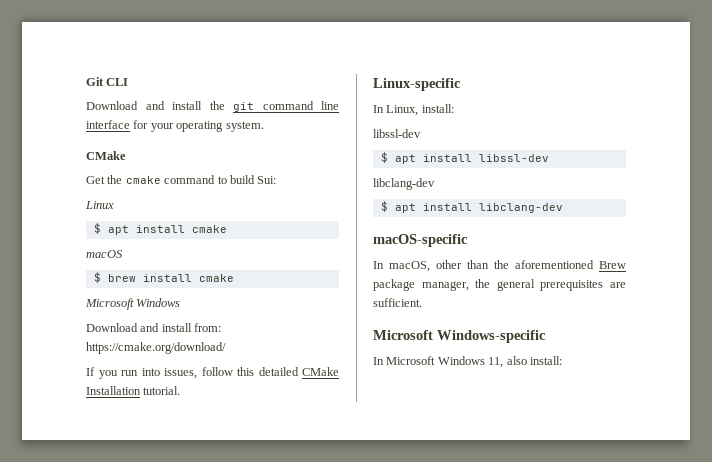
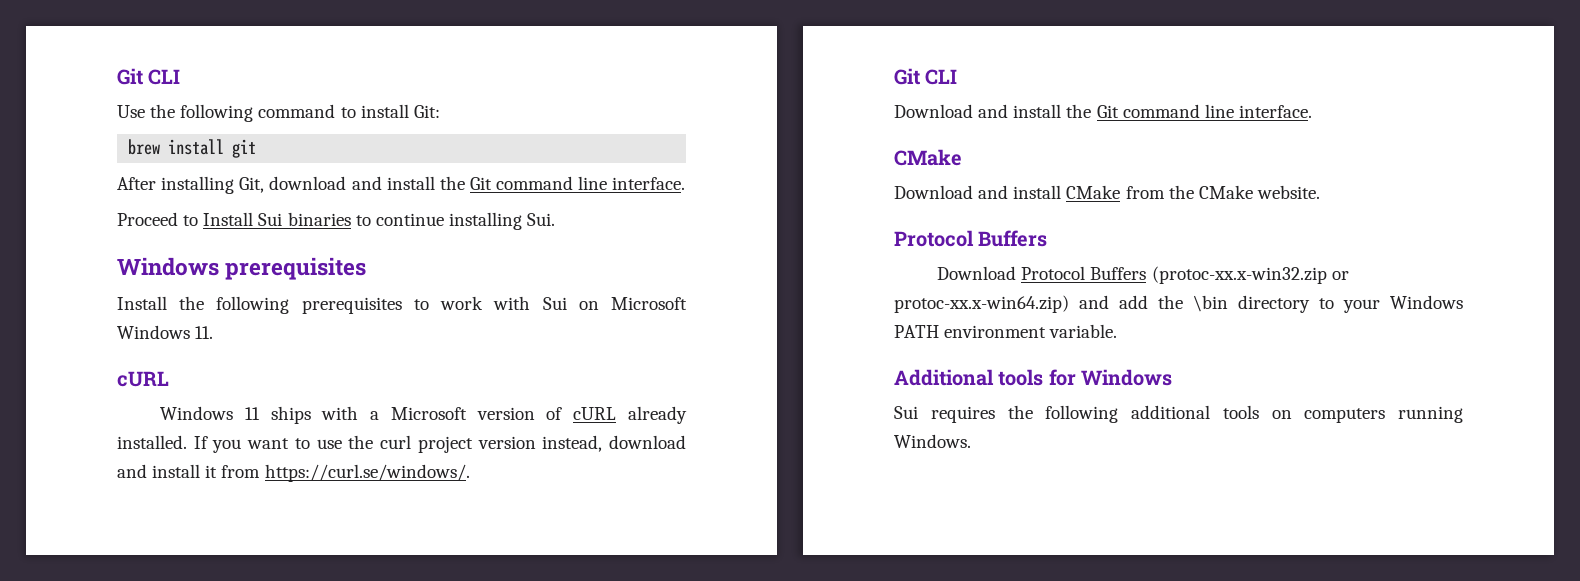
[86,77,129,86] Git CLI -> [117,68,181,85] [117,104,440,122] [128,139,257,158] [117,176,686,194] [117,212,556,230] [117,257,367,280] [117,296,687,314] [117,325,214,339] [117,371,169,387] [160,406,687,424] [117,435,686,453] [117,464,470,482] [894,68,958,85] Git CLI // Use the following command to install Git: // brew install git // After installing Git, download and install the Git command line interface. // Proceed to Install Sui binaries to continue installing Sui. // Windows prerequisites // Install the following prerequisites to work with Sui on Microsoft Windows 11. // cURL // Windows 11 ships with a Microsoft version of cURL already installed. If you want to use the curl project version instead, download and install it from https://curl.se/windows/. // Git CLI
[233,101,339,112] [86,120,264,132] [86,151,126,160] [86,175,277,184] [85,201,114,209] [93,223,227,235] [86,250,123,258] [93,272,234,283] [85,298,181,310] [86,323,222,332] [86,342,226,354] [86,367,339,379] [86,386,181,395] [373,78,461,91] [373,104,454,116] [373,129,421,138] [380,152,549,164] [373,178,435,190] [380,201,563,213] [373,234,468,247] [373,260,626,272] [373,279,626,291] [373,298,422,307] [373,330,546,343] [373,356,562,368] git command line interface for your operating system. // CMake // Get the cmake command to build Sui: // Linux // $ apt install cmake // macOS // $ brew install cmake // Microsoft Windows // Download and install from: https://cmake.org/download/ // If you run into issues, follow this detailed CMake Installation tutorial. // Linux-specific // In Linux, install: // libssl-dev // $ apt install libssl-dev // libclang-dev // $ apt install libclang-dev // macOS-specific // In macOS, other than the aforementioned Brew package manager, the general prerequisites are sufficient. // Microsoft Windows-specific // In Microsoft Windows 11, also install: -> [1096,104,1312,118] [894,149,962,166] [894,185,1320,199] [894,230,1048,247] [937,266,1349,284] [894,295,1463,313] [894,324,1118,338] [894,369,1173,386] [894,405,1463,423] [894,434,971,448] Git command line interface. // CMake // Download and install CMake from the CMake website. // Protocol Buffers // Download Protocol Buffers (protoc-xx.x-win32.zip or protoc-xx.x-win64.zip) and add the \bin directory to your Windows PATH environment variable. // Additional tools for Windows // Sui requires the following additional tools on computers running Windows.

